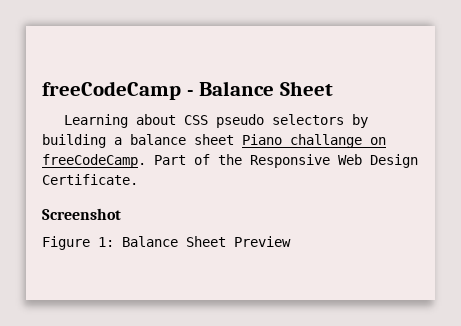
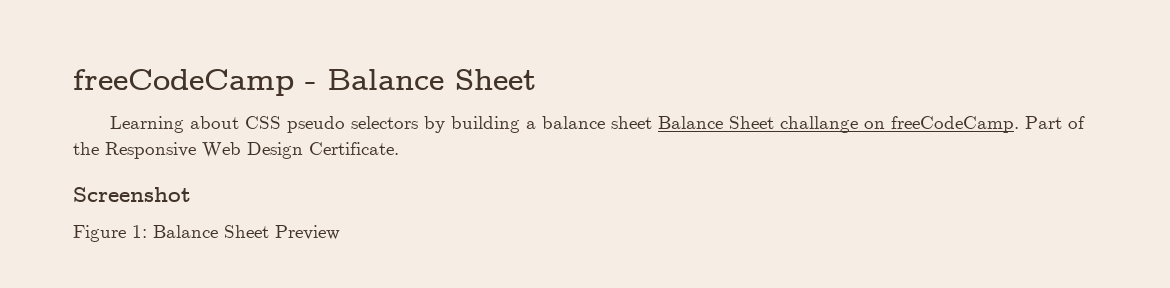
[242,134,282,145] Piano -> [658,116,775,129] Balance Sheet

